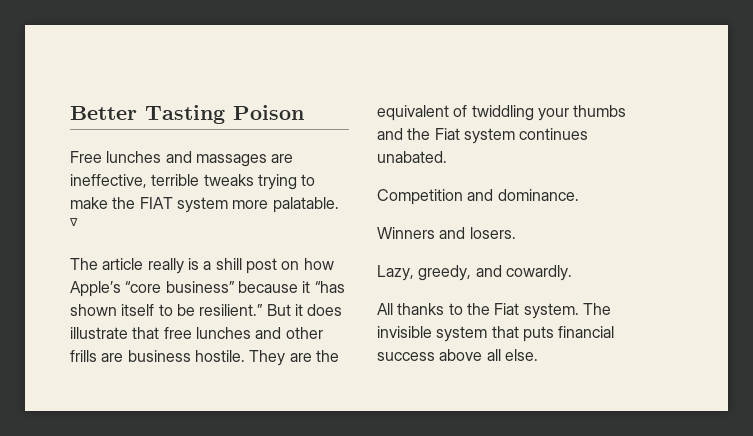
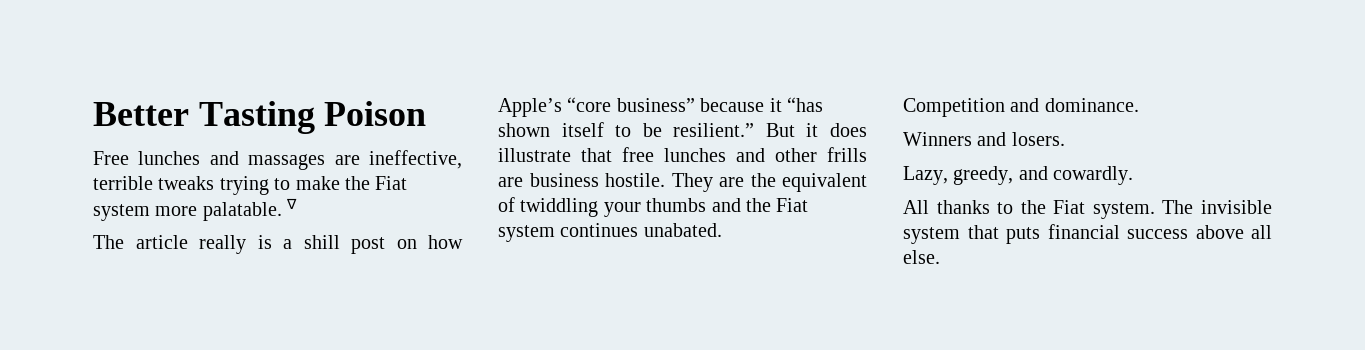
[139,197,173,209] FIAT -> [375,176,408,190] Fiat

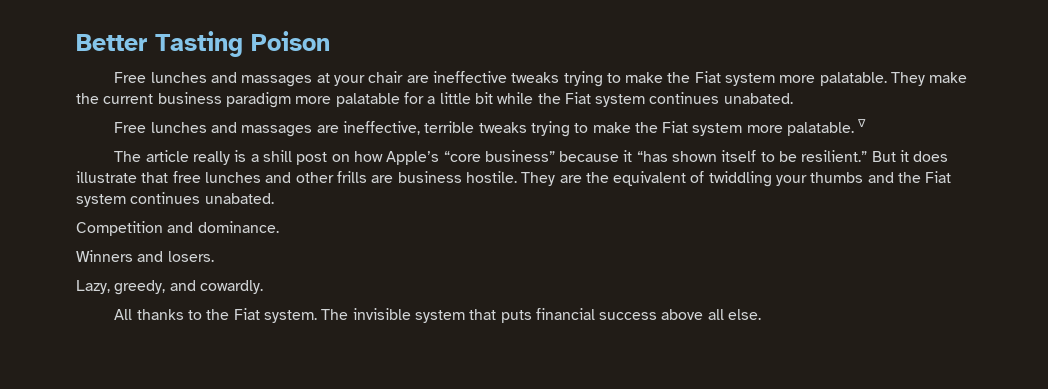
(427, 113) none -> [114,71,968,87] [76,92,793,108] // Free lunches and massages at your chair are ineffective tweaks trying to make the Fiat system more palatable. They make the current business paradigm more palatable for a little bit while the Fiat system continues unabated.

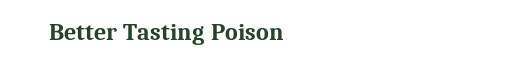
[114,71,968,87] [76,92,793,108] [114,119,867,137] [114,150,949,165] [76,171,952,187] [76,192,274,207] [76,221,279,236] [76,250,214,262] [76,280,263,295] [114,308,762,323] // Free lunches and massages at your chair are ineffective tweaks trying to make the Fiat system more palatable. They make the current business paradigm more palatable for a little bit while the Fiat system continues unabated. // Free lunches and massages are ineffective, terrible tweaks trying to make the Fiat system more palatable. ∇ // The article really is a shill post on how Apple’s “core business” because it “has shown itself to be resilient.” But it does illustrate that free lunches and other frills are business hostile. They are the equivalent of twiddling your thumbs and the Fiat system continues unabated. // Competition and dominance. // Winners and losers. // Lazy, greedy, and cowardly. // All thanks to the Fiat system. The invisible system that puts financial success above all else. -> (284, 32) none

